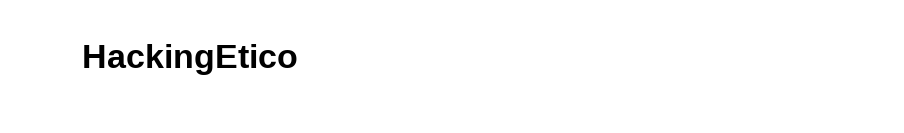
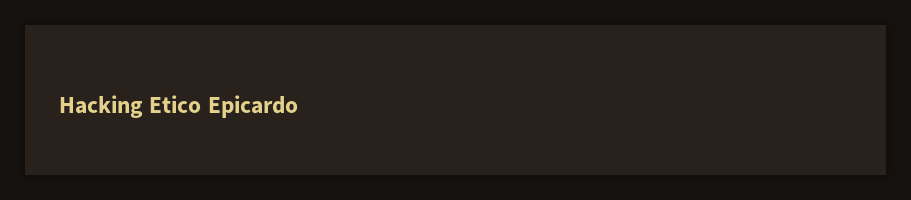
[82,44,298,75] HackingEtico -> [59,95,298,118] Hacking Etico Epicardo

